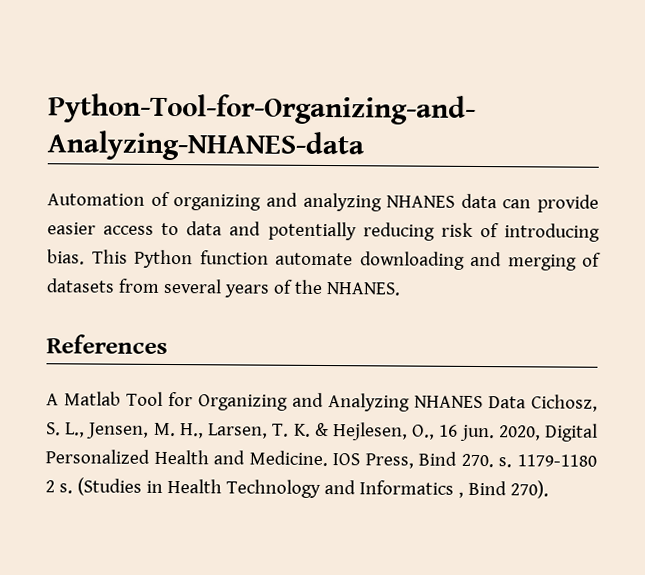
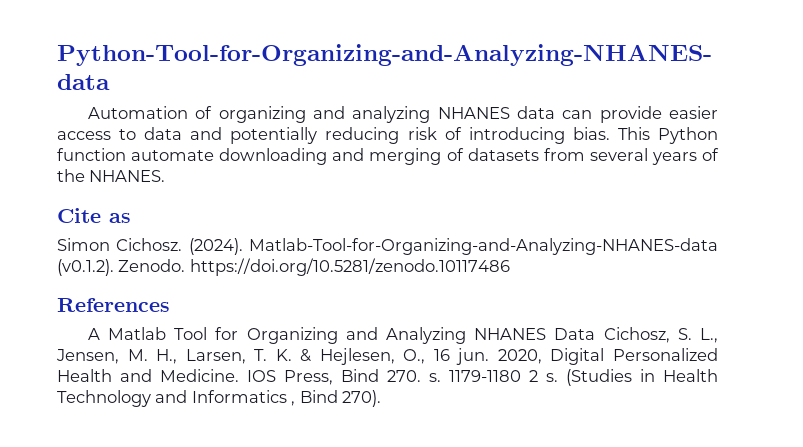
(401, 289) none -> [57,208,131,223] [57,238,718,255] [57,258,510,276] // Cite as // Simon Cichosz. (2024). Matlab-Tool-for-Organizing-and-Analyzing-NHANES-data (v0.1.2). Zenodo. https://doi.org/10.5281/zenodo.10117486

